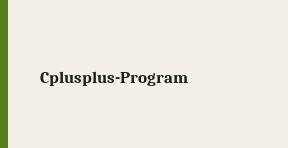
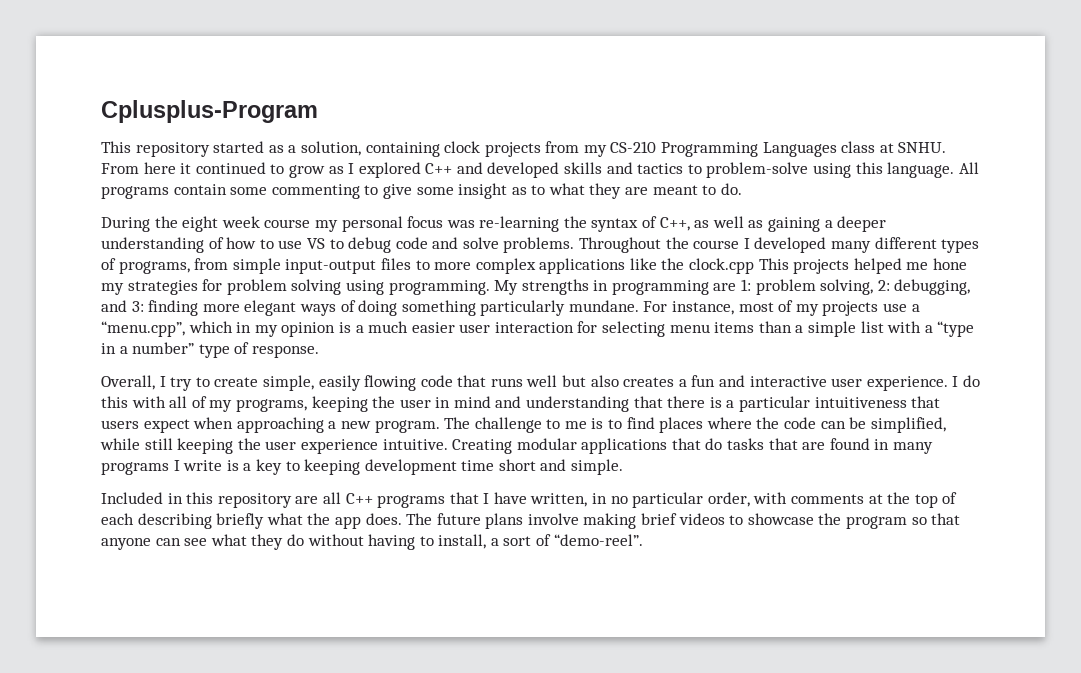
(188, 78) none -> [101,141,947,157] [101,162,979,178] [101,183,742,199] [101,216,887,232] [101,237,980,253] [101,258,968,274] [101,279,971,295] [101,300,920,316] [101,321,975,337] [101,342,319,358] [101,375,980,391] [101,396,941,412] [101,417,946,433] [100,438,934,454] [101,459,624,475] [101,492,958,508] [101,513,961,529] [101,534,643,550] // This repository started as a solution, containing clock projects from my CS-210 Programming Languages class at SNHU. From here it continued to grow as I explored C++ and developed skills and tactics to problem-solve using this language. All programs contain some commenting to give some insight as to what they are meant to do. // During the eight week course my personal focus was re-learning the syntax of C++, as well as gaining a deeper understanding of how to use VS to debug code and solve problems. Throughout the course I developed many different types of programs, from simple input-output files to more complex applications like the clock.cpp This projects helped me hone my strategies for problem solving using programming. My strengths in programming are 1: problem solving, 2: debugging, and 3: finding more elegant ways of doing something particularly mundane. For instance, most of my projects use a “menu.cpp”, which in my opinion is a much easier user interaction for selecting menu items than a simple list with a “type in a number” type of response. // Overall, I try to create simple, easily flowing code that runs well but also creates a fun and interactive user experience. I do this with all of my programs, keeping the user in mind and understanding that there is a particular intuitiveness that users expect when approaching a new program. The challenge to me is to find places where the code can be simplified, while still keeping the user experience intuitive. Creating modular applications that do tasks that are found in many programs I write is a key to keeping development time short and simple. // Included in this repository are all C++ programs that I have written, in no particular order, with comments at the top of each describing briefly what the app does. The future plans involve making brief videos to showcase the program so that anyone can see what they do without having to install, a sort of “demo-reel”.

